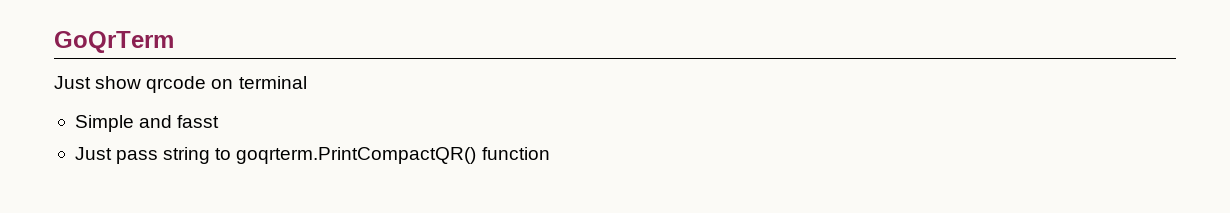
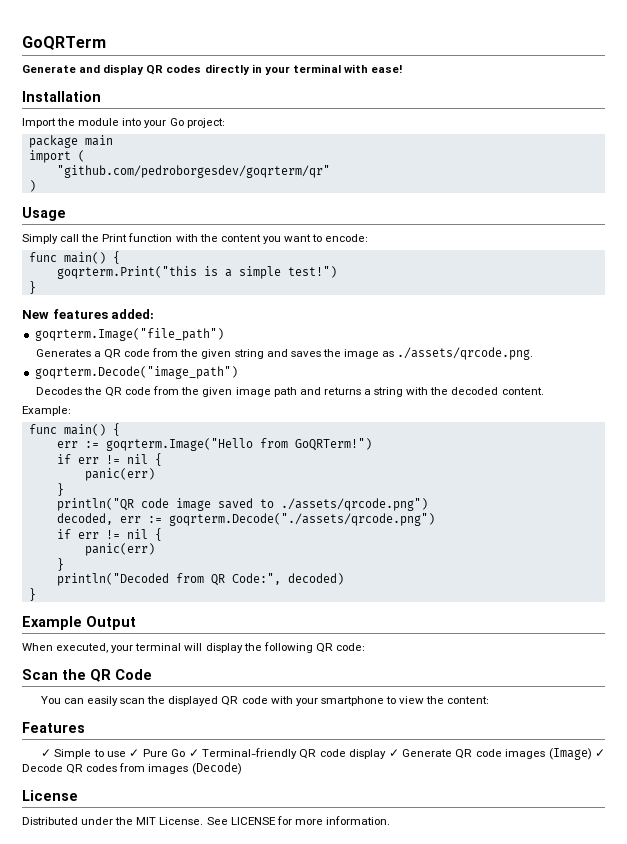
[54,31,174,53] [54,76,307,93] [74,115,220,132] [74,147,550,164] GoQrTerm // Just show qrcode on terminal // Simple and fasst // Just pass string to goqrterm.PrintCompactQR() function -> [22,36,106,50] [22,64,404,75] [22,91,101,102] [22,118,225,128] [28,135,113,148] [28,150,85,163] [56,165,330,178] [28,180,36,192] [22,207,66,221] [22,233,369,244] [28,251,120,264] [56,266,337,279] [28,281,36,294] [22,309,155,319] [34,328,224,341] [35,347,534,360] [34,366,238,379] [35,386,544,397] [22,406,71,416] [28,423,120,436] [56,438,372,451] [56,453,162,466] [84,468,155,481] [56,483,64,496] [56,498,428,511] [56,513,435,526] [56,528,162,541] [84,543,155,556] [56,558,64,571] [56,573,344,586] [28,588,36,601] [22,616,136,630] [22,642,365,653] [22,669,152,682] [40,696,490,706] [22,722,85,733] [40,748,605,760] [22,762,242,775] [22,790,78,801] [22,816,390,825] GoQRTerm // Generate and display QR codes directly in your terminal with ease! // Installation // Import the module into your Go project: // package main // import ( // "github.com/pedroborgesdev/goqrterm/qr" // ) // Usage // Simply call the Print function with the content you want to encode: // func main() { // goqrterm.Print("this is a simple test!") // } // New features added: // goqrterm.Image("file_path") // Generates a QR code from the given string and saves the image as ./assets/qrcode.png. // goqrterm.Decode("image_path") // Decodes the QR code from the given image path and returns a string with the decoded content. // Example: // func main() { // err := goqrterm.Image("Hello from GoQRTerm!") // if err != nil { // panic(err) // } // println("QR code image saved to ./assets/qrcode.png") // decoded, err := goqrterm.Decode("./assets/qrcode.png") // if err != nil { // panic(err) // } // println("Decoded from QR Code:", decoded) // } // Example Output // When executed, your terminal will display the following QR code: // Scan the QR Code // You can easily scan the displayed QR code with your smartphone to view the content: // Features // ✓ Simple to use ✓ Pure Go ✓ Terminal-friendly QR code display ✓ Generate QR code images (Image) ✓ Decode QR codes from images (Decode) // License // Distributed under the MIT License. See LICENSE for more information.

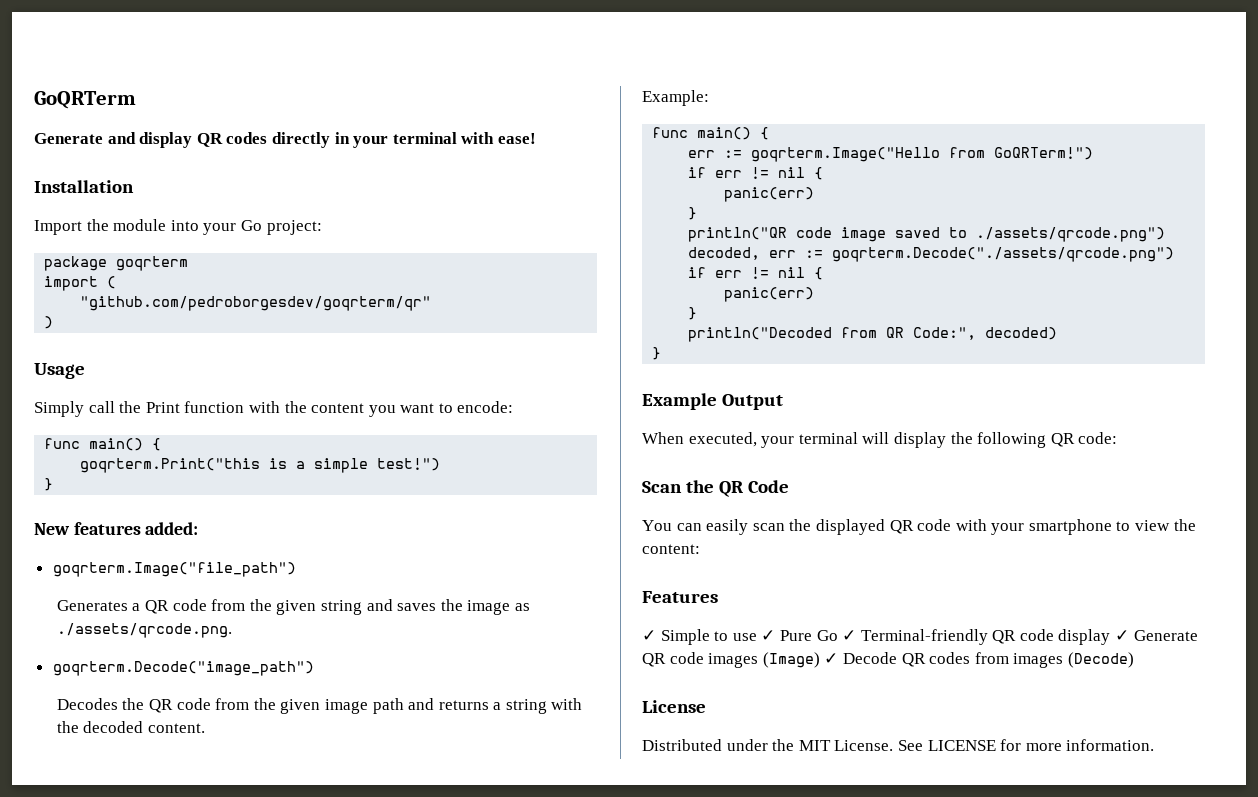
[84,135,113,146] main -> [116,256,189,271] goqrterm

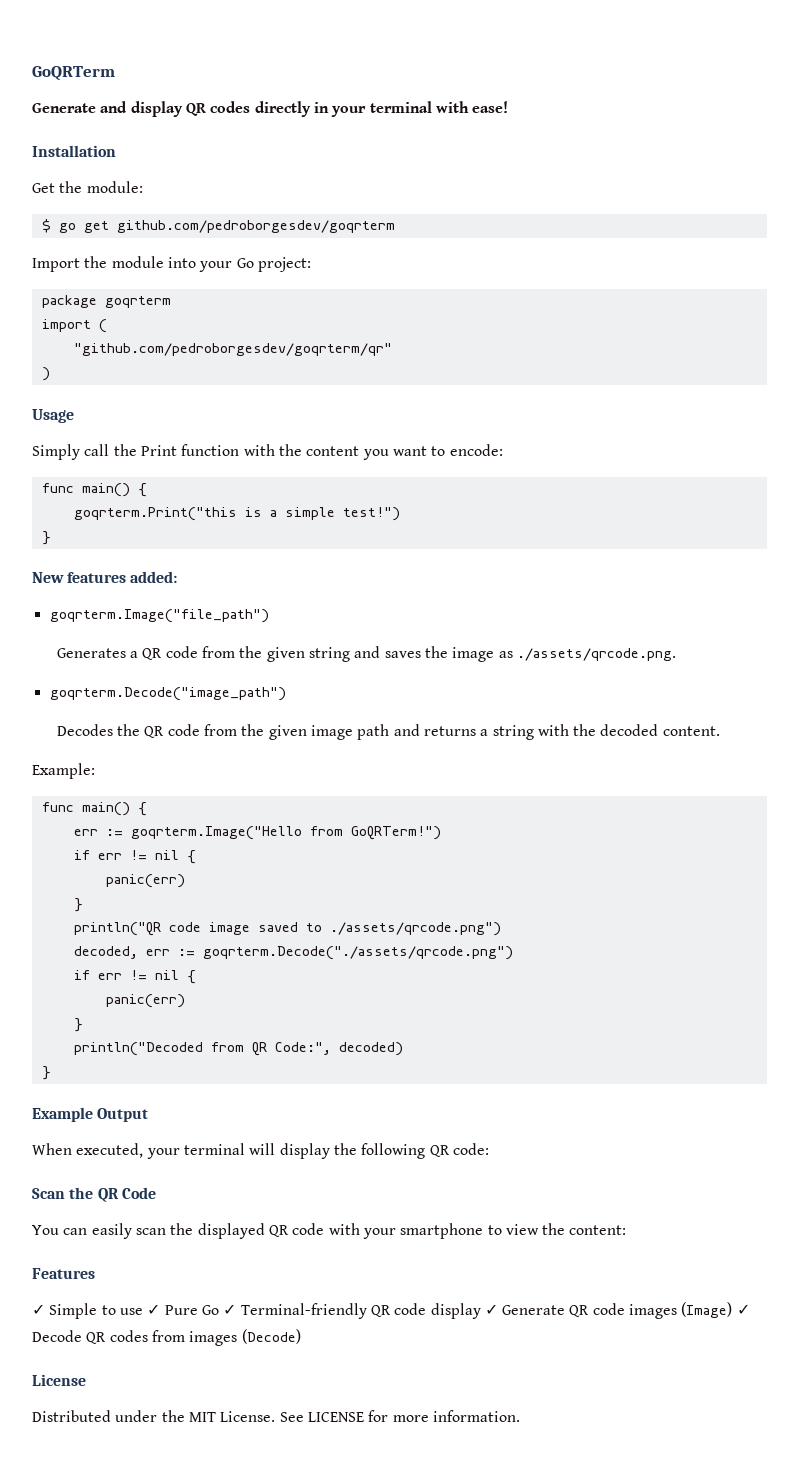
(134, 186) none -> [32,181,143,193] [41,219,395,233] // Get the module: // $ go get github.com/pedroborgesdev/goqrterm

